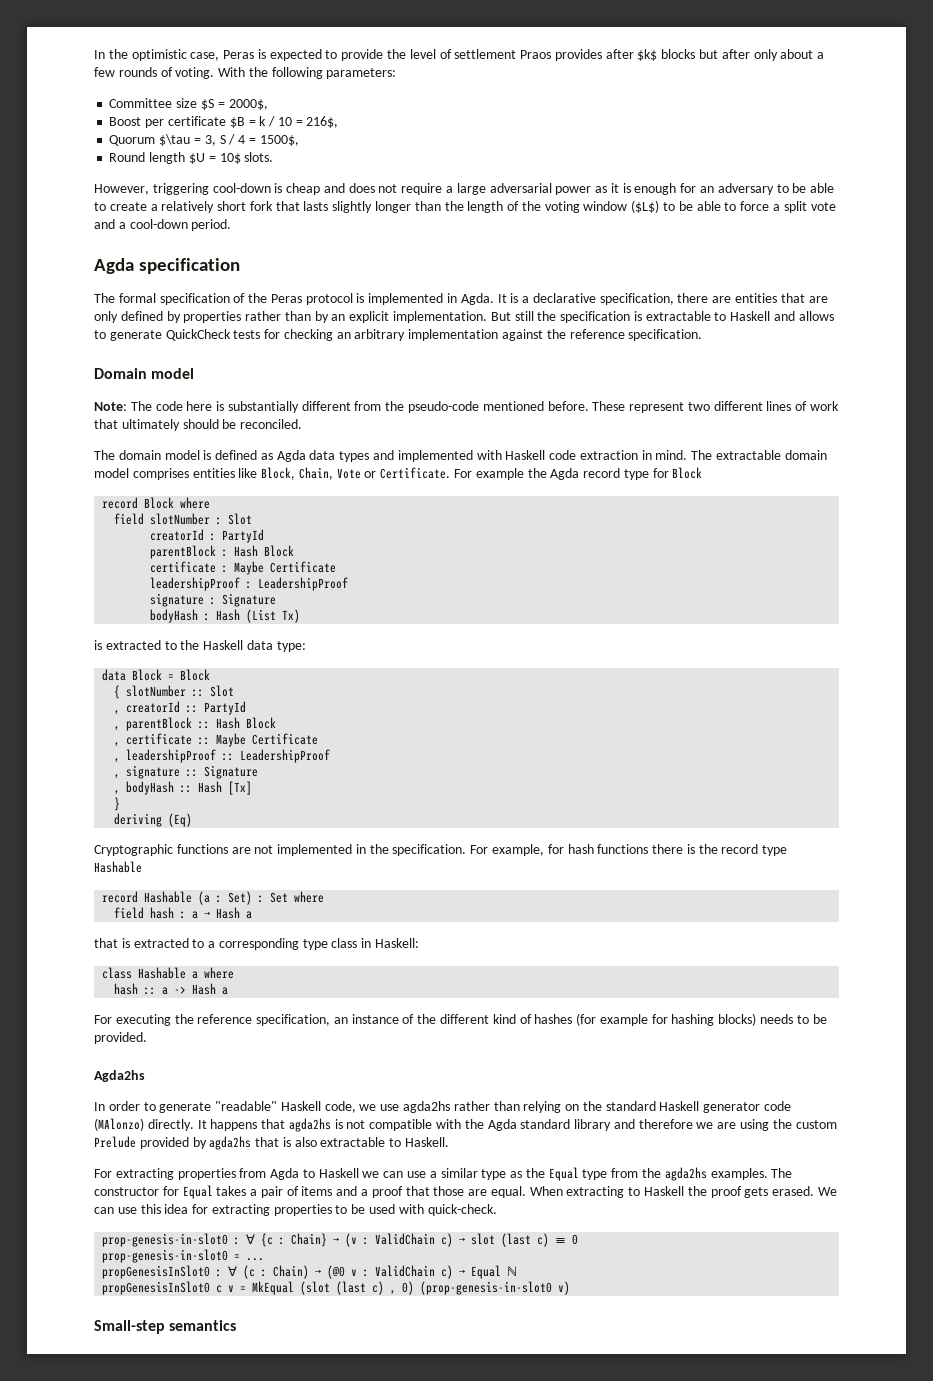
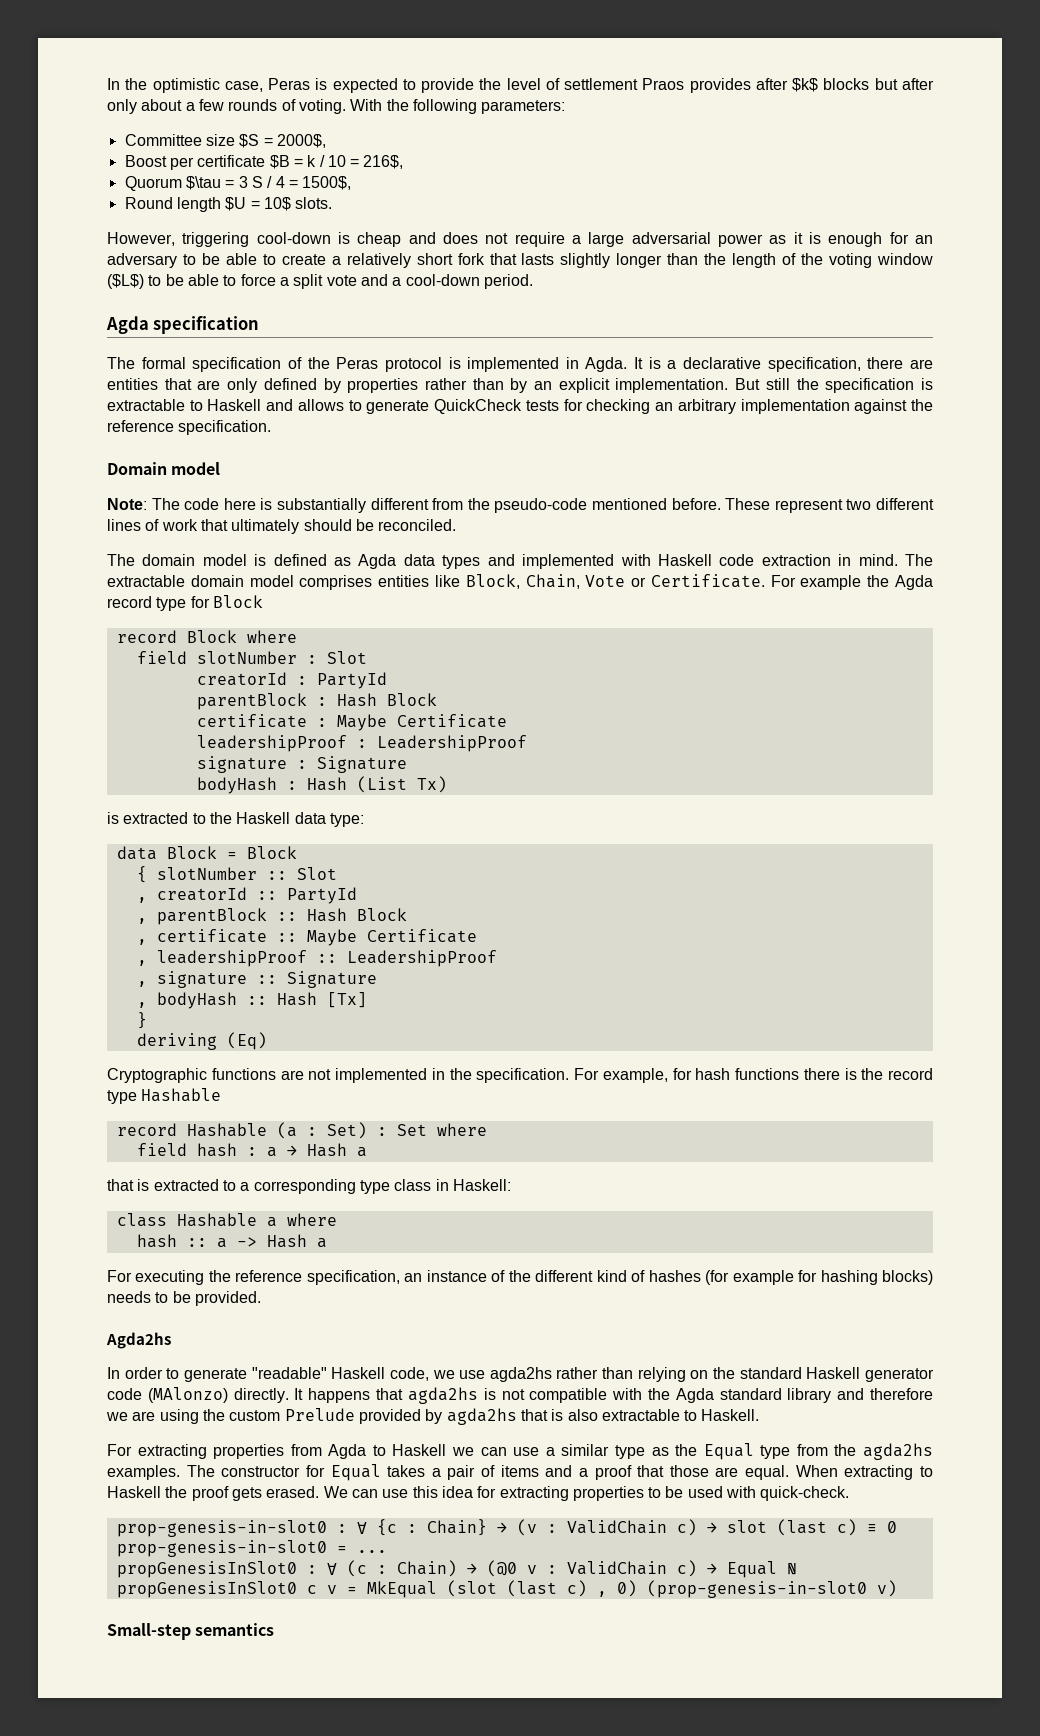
[204,135,216,146] 3, -> [238,176,248,188] 3

